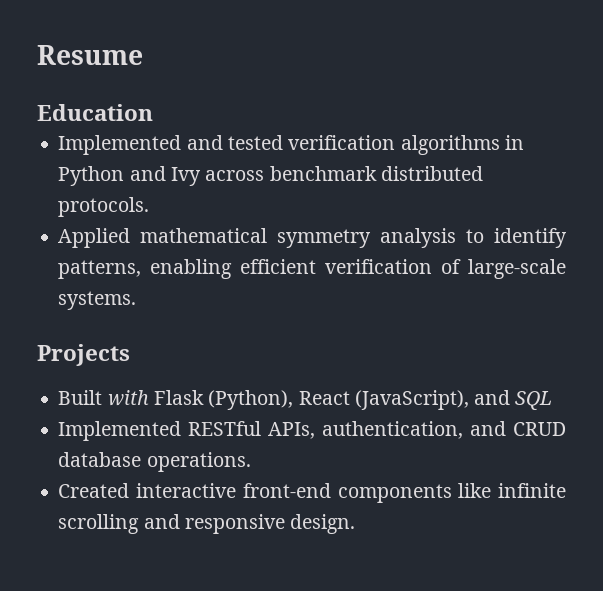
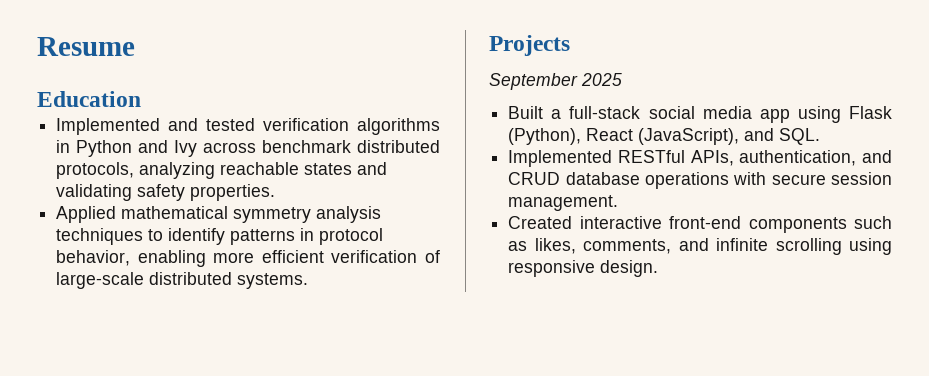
[58,197,150,217] protocols. -> [56,162,388,179] [56,184,276,201] protocols, analyzing reachable states and validating safety properties.
(457, 238) none -> [56,228,144,245] techniques
[58,259,233,279] patterns, enabling -> [230,228,384,245] [56,250,255,267] patterns in protocol behavior, enabling more
(566, 269) none -> [149,272,233,285] distributed
(130, 355) none -> [489,73,622,90] // September 2025
[107,390,149,406] with -> [551,106,841,123] a full-stack social media app using
[515,391,553,410] SQL -> [779,128,821,145] SQL.
[146,452,251,472] operations. -> [644,172,892,189] [508,195,619,211] operations with secure session management.
[458,483,492,498] like -> [854,216,892,229] [508,238,709,254] such as likes, comments, and
[143,514,180,529] and -> [849,238,892,255] using

